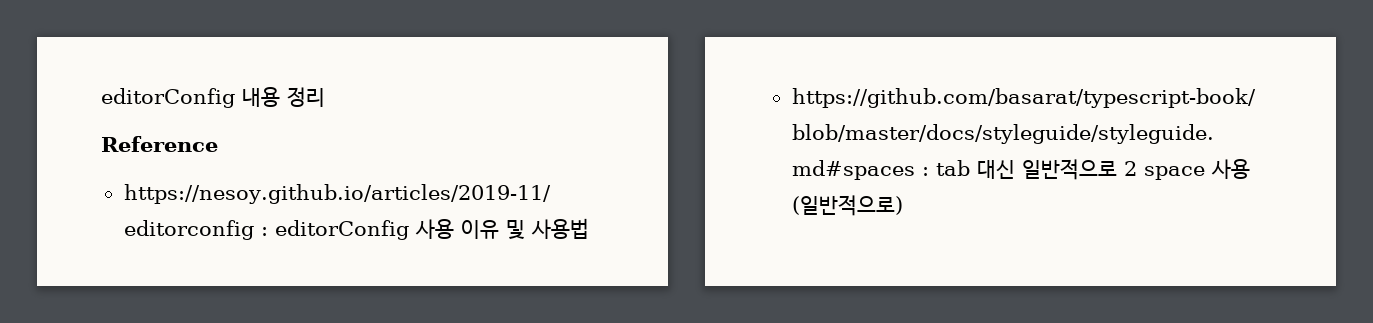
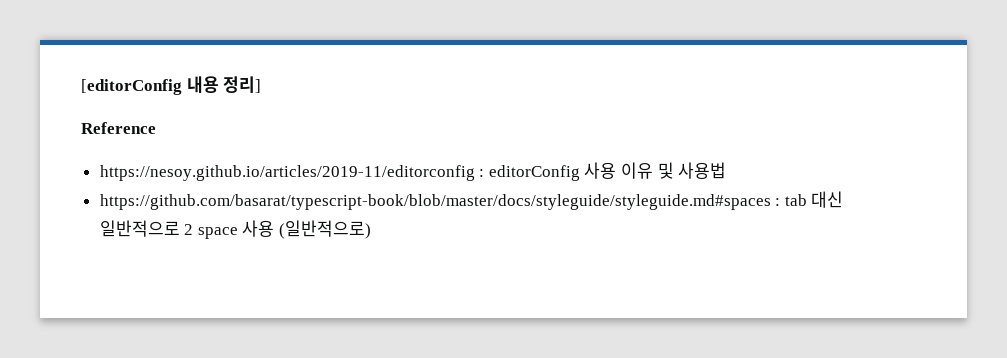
[101,87,325,108] editorConfig 내용 정리 -> [81,76,262,95] [editorConfig 내용 정리]

